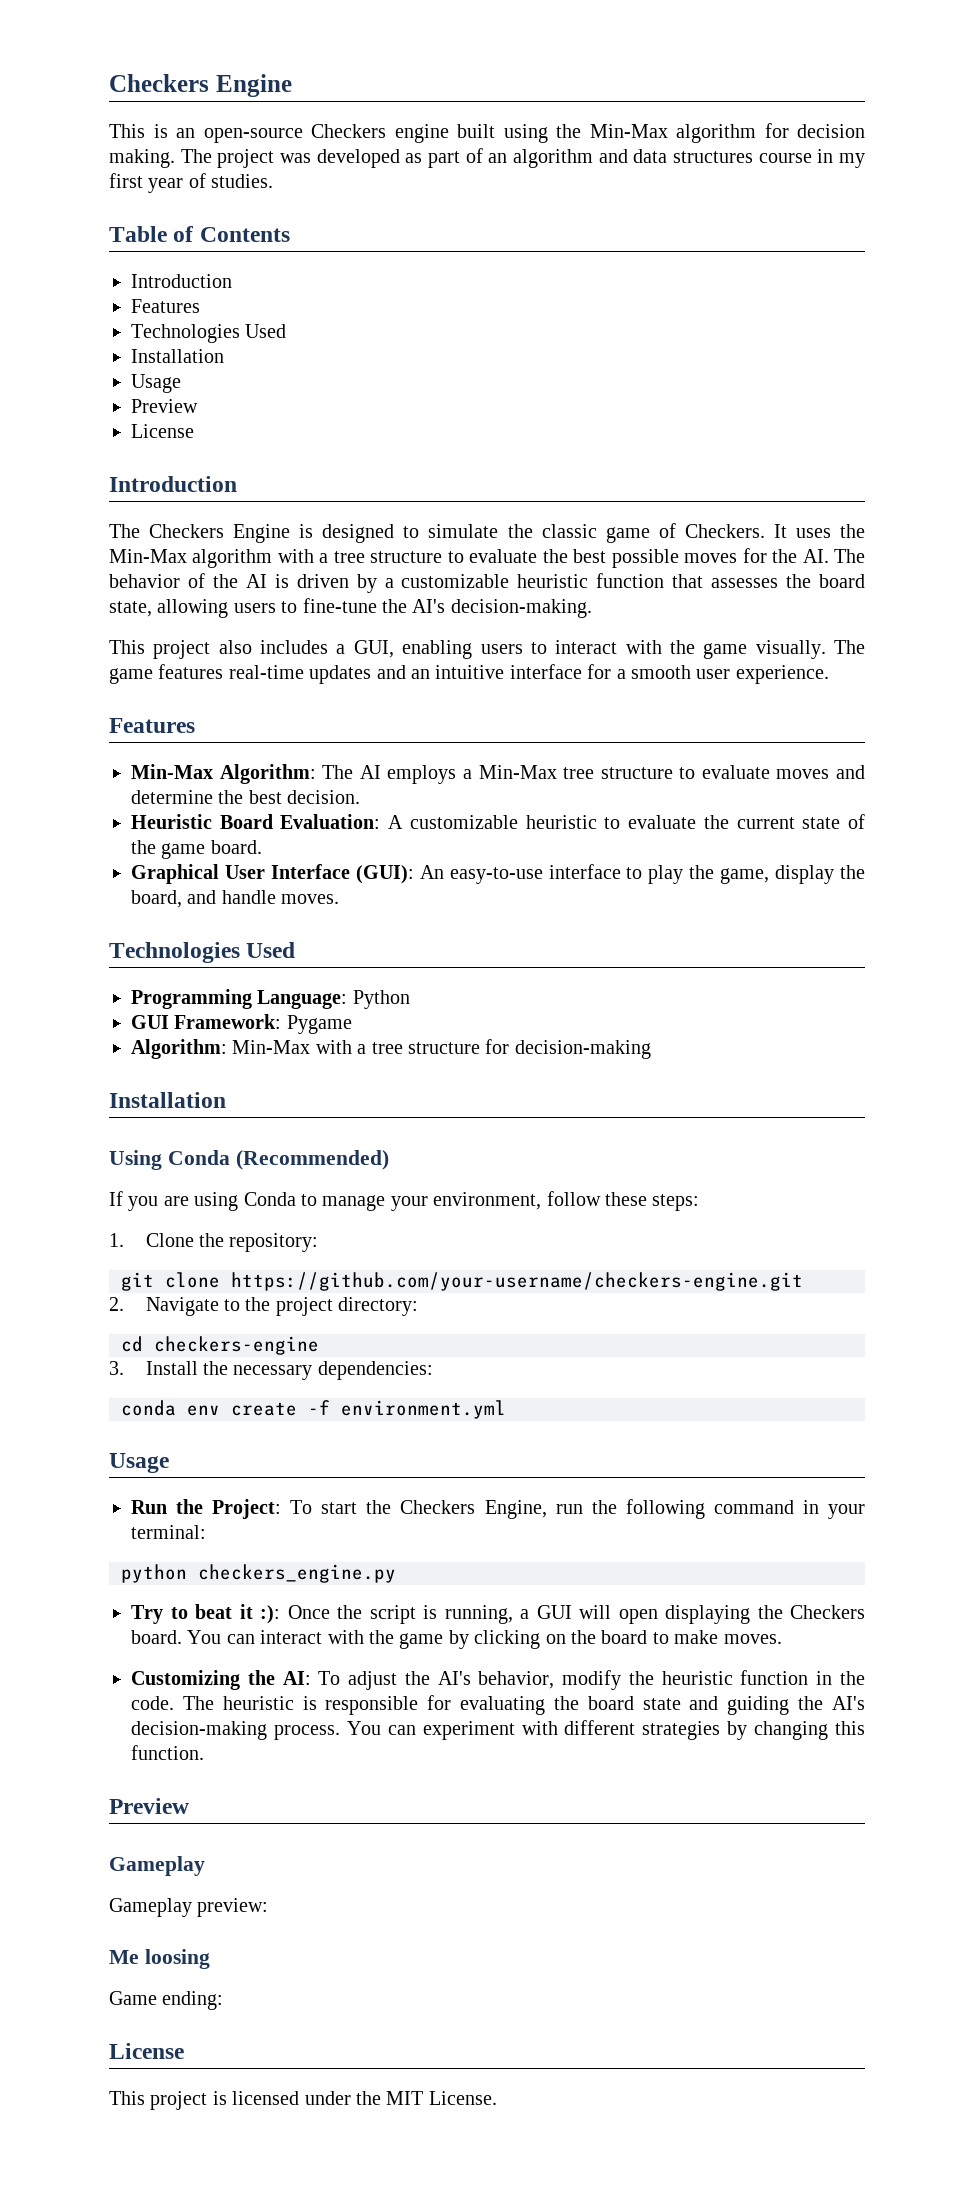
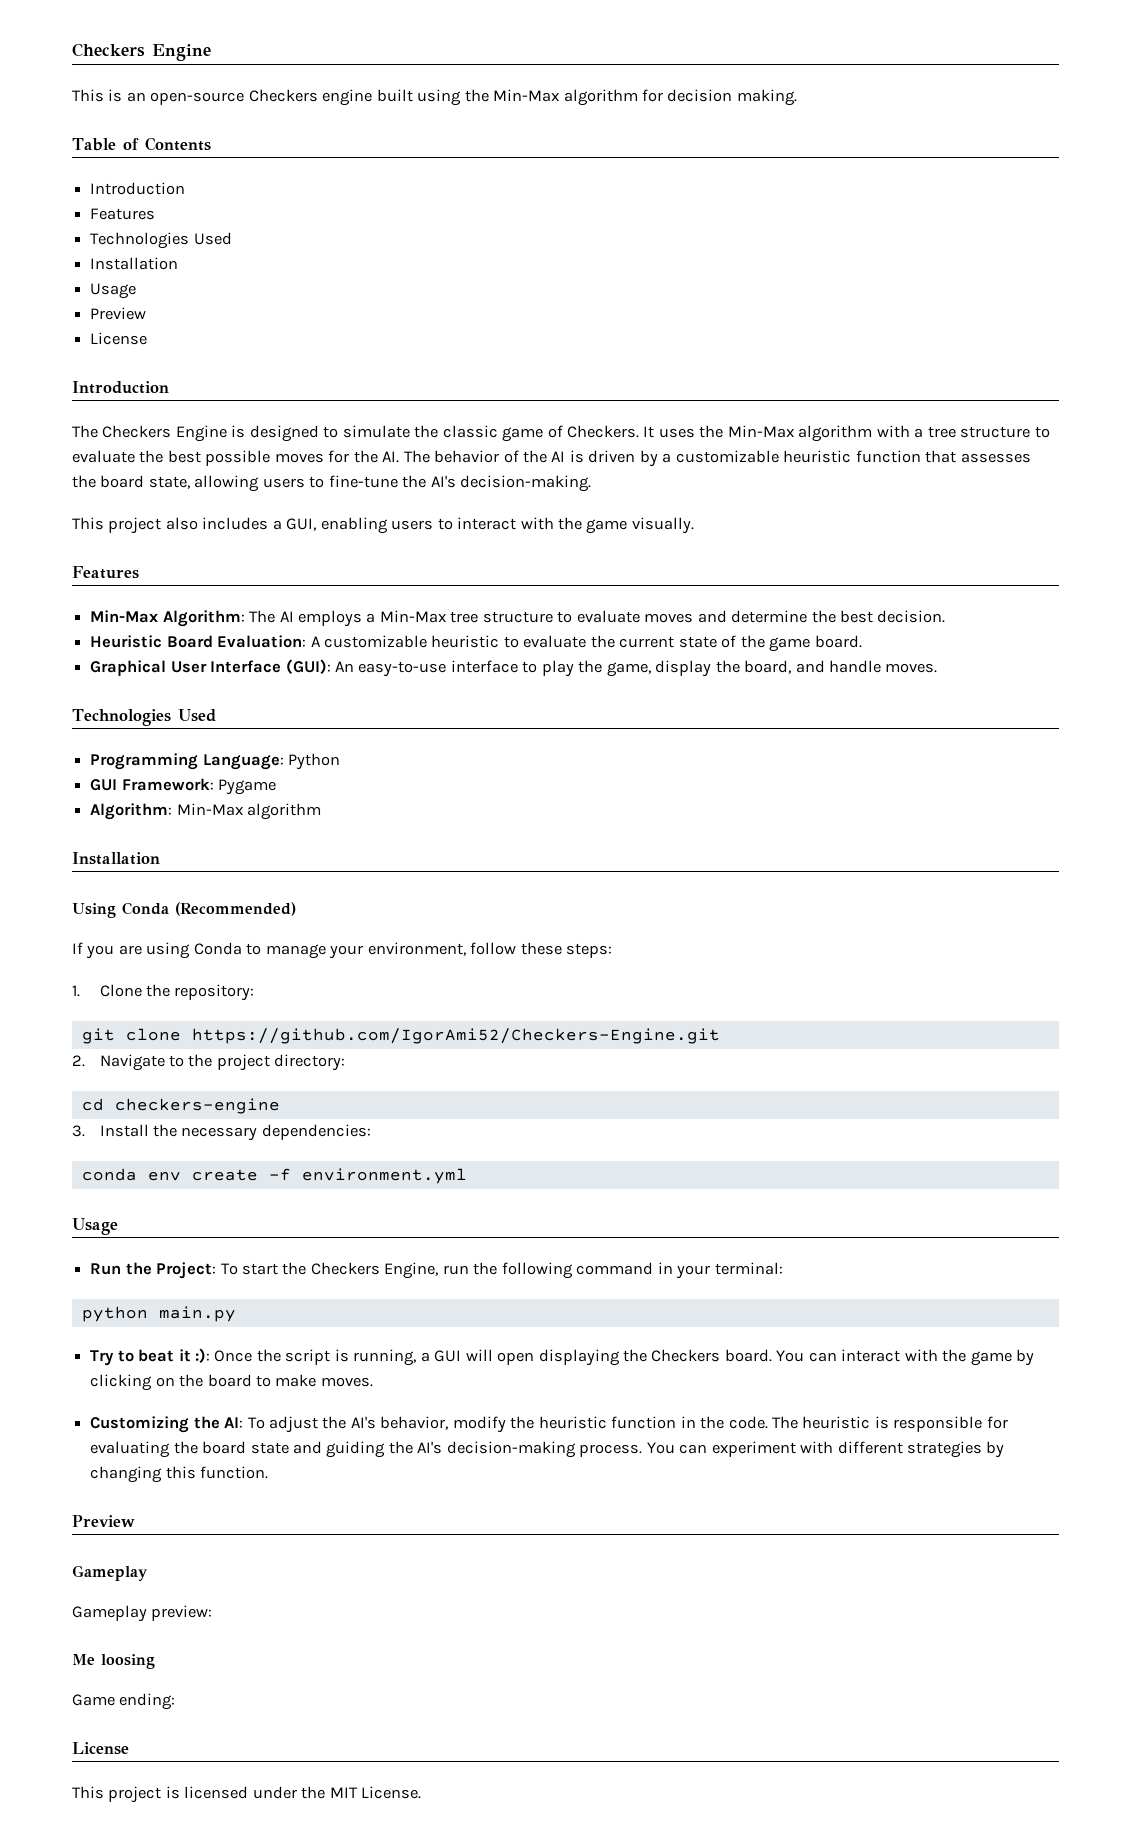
[180,148,865,168] [109,173,274,193] The project was developed as part of an algorithm and data structures course in my first year of studies. -> (797, 97) none
[834,640,866,654] [109,664,829,684] The game features real-time updates and an intuitive interface for a smooth user experience. -> (694, 525) none
[315,1039,651,1059] with a tree structure for decision-making -> [247,803,322,820] algorithm
[231,1272,803,1291] https://github.com/your-username/checkers-engine.git -> [191,1028,720,1044] https://github.com/IgorAmi52/Checkers-Engine.git
[198,1564,396,1583] checkers_engine.py -> [158,1306,236,1322] main.py

